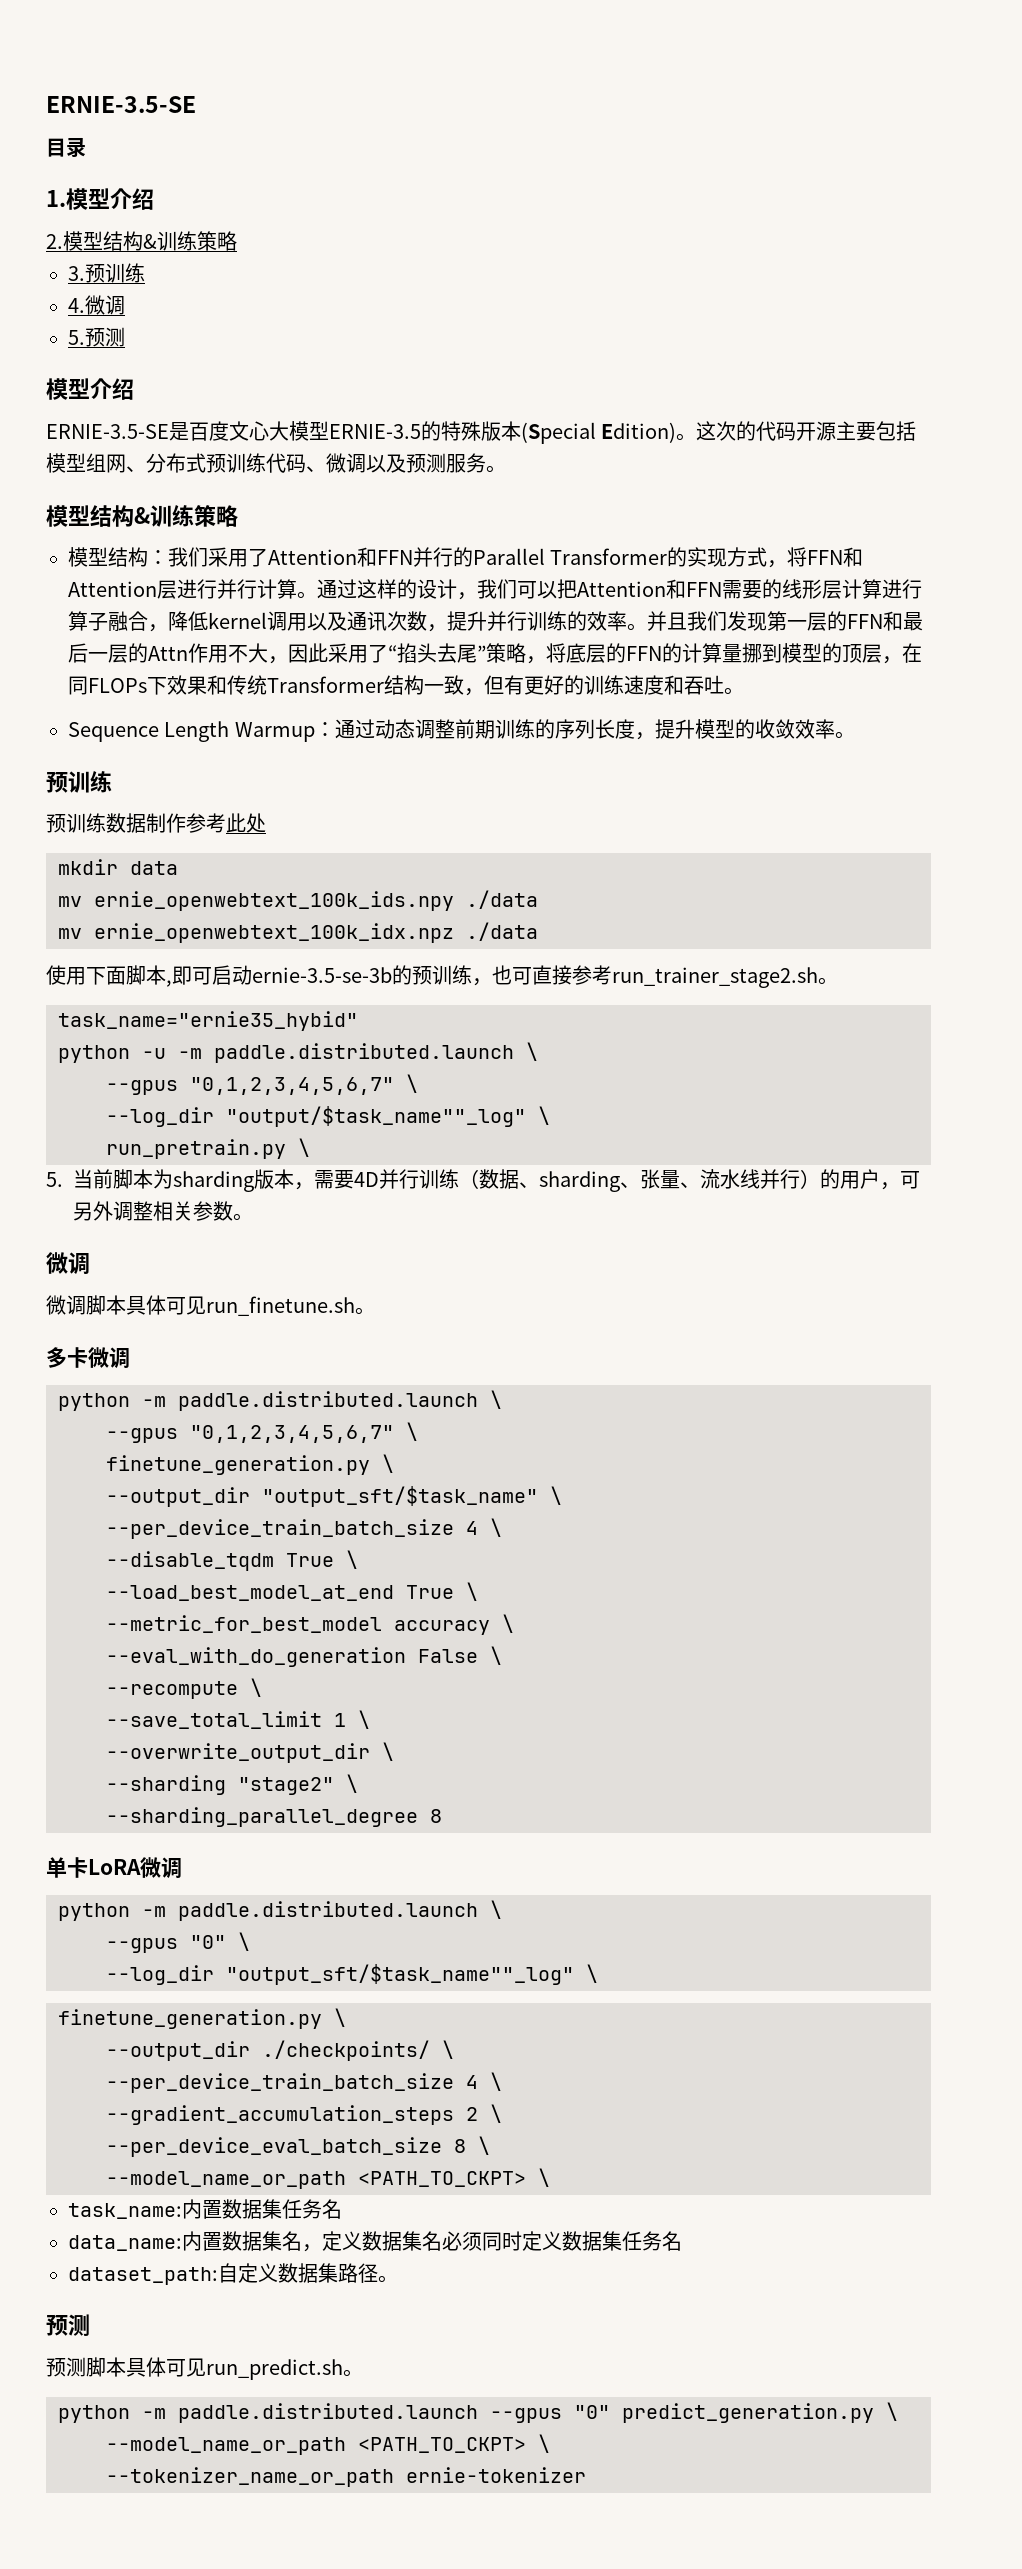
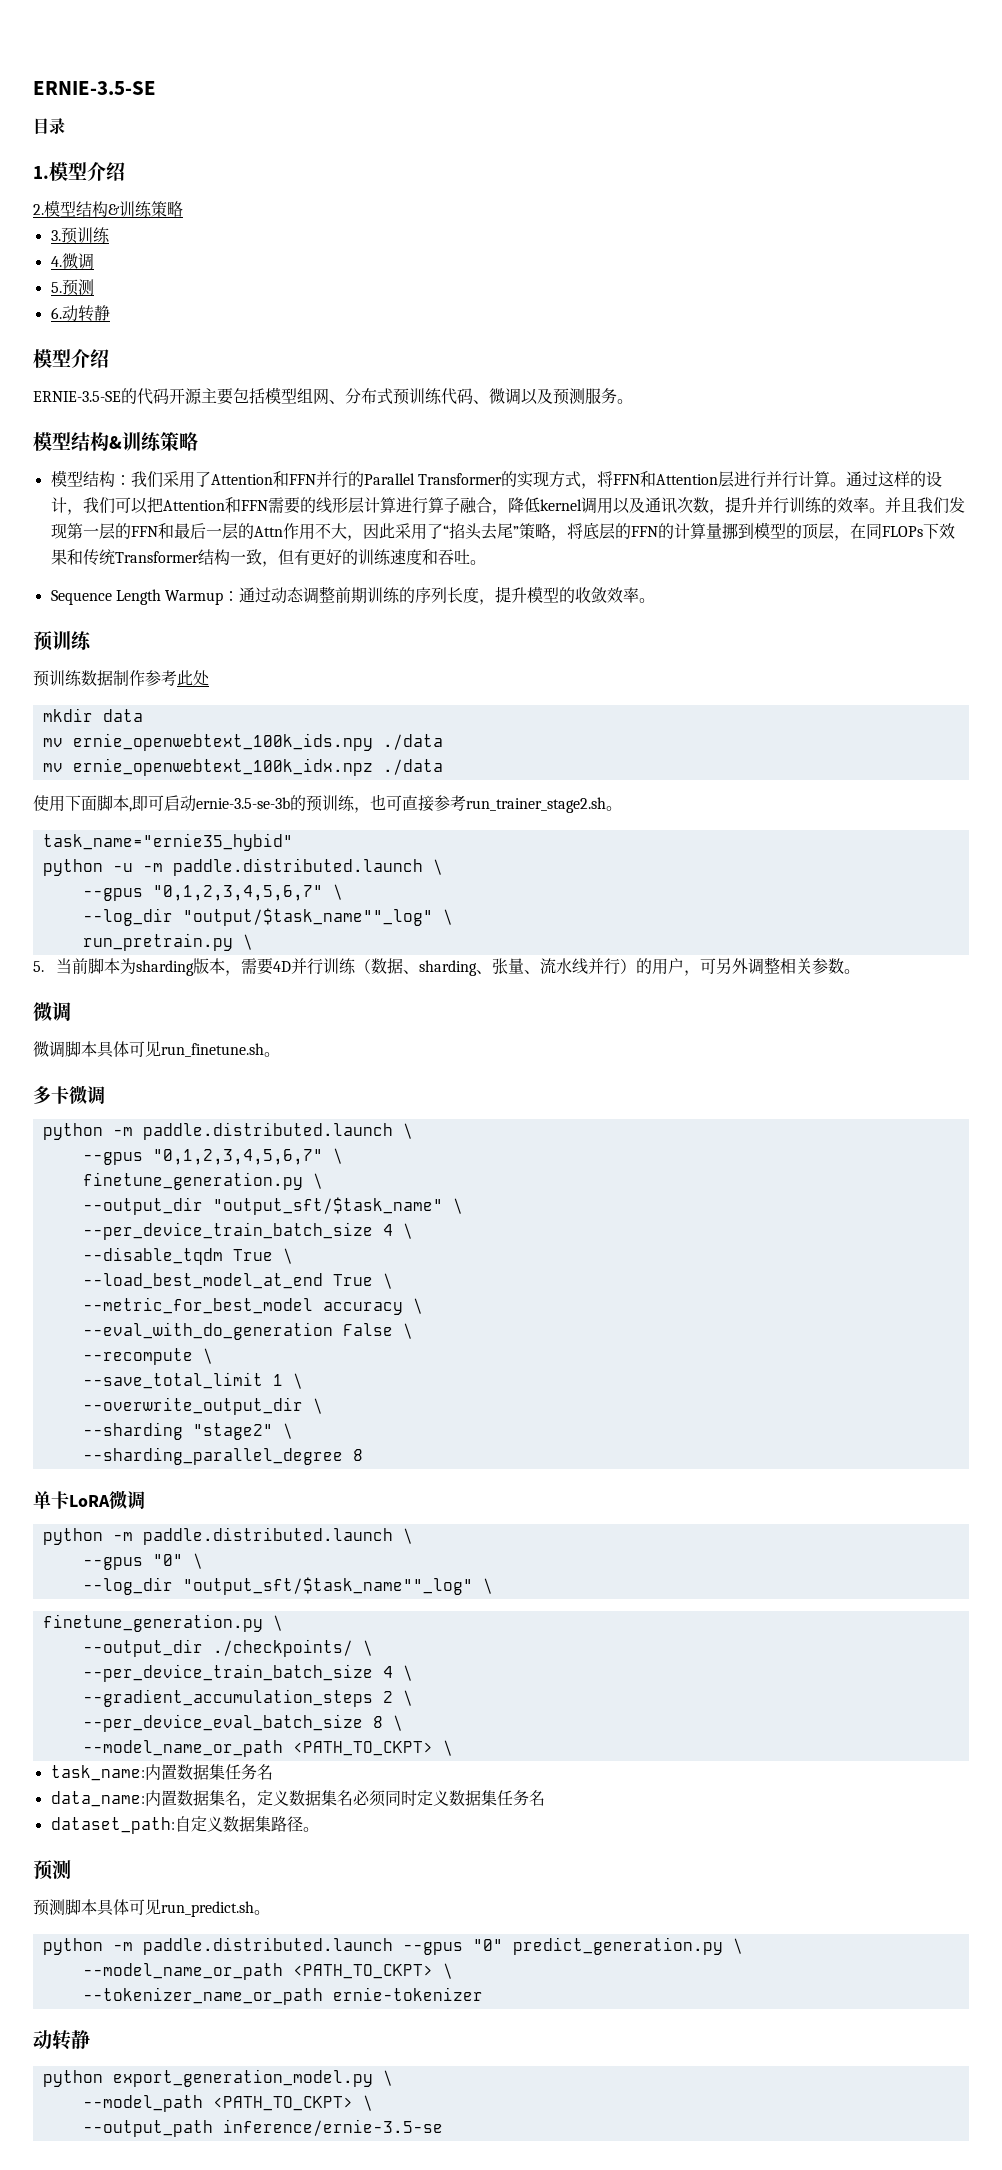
(125, 337) none -> [50,305,110,322] // 6.动转静
[169,421,737,444] 是百度文心大模型ERNIE-3.5的特殊版本(Special Edition)。这次 -> (121, 396) none
(586, 2475) none -> [33,2030,90,2050] [42,2069,393,2087] [82,2095,373,2112] [82,2119,443,2137] // 动转静 // python export_generation_model.py \ // --model_path <PATH_TO_CKPT> \ // --output_path inference/ernie-3.5-se

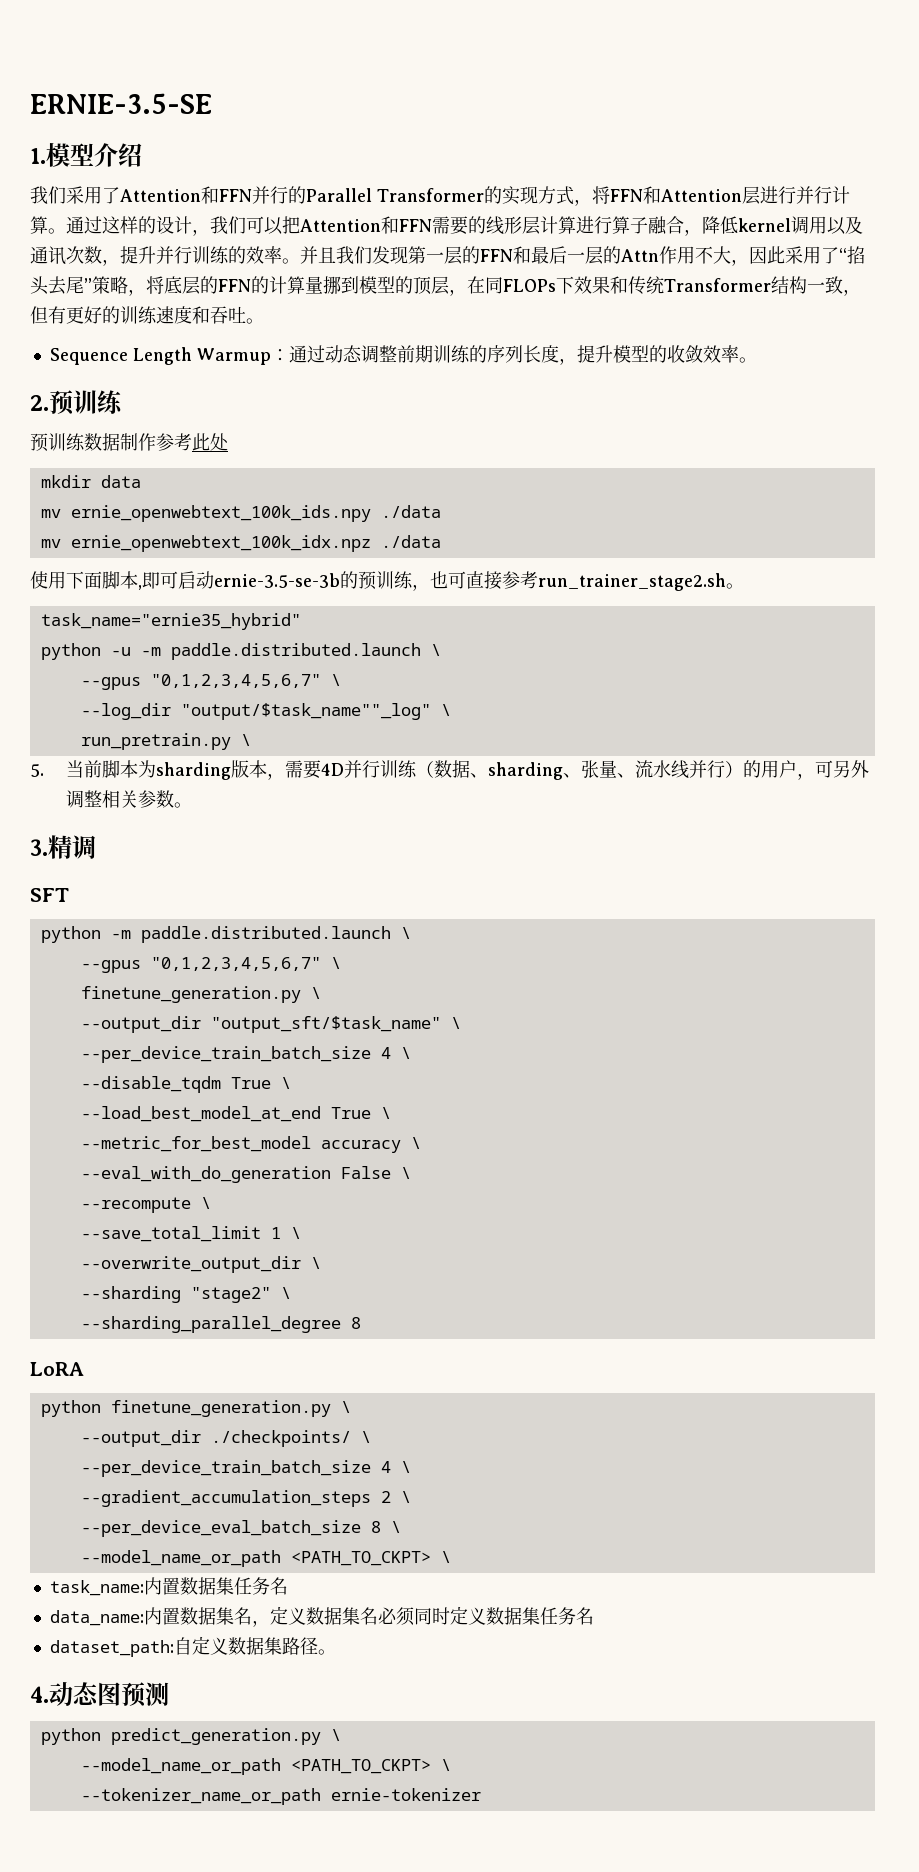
[33,81,156,95] [33,118,65,134] ERNIE-3.5-SE // 目录 -> [30,93,212,114] ERNIE-3.5-SE
[33,200,183,217] [50,227,110,244] [50,253,94,270] [50,279,94,296] [50,305,110,322] [33,349,109,368] [33,387,633,405] [33,432,198,451] [50,470,131,487] 2.模型结构&训练策略 // 3.预训练 // 4.微调 // 5.预测 // 6.动转静 // 模型介绍 // ERNIE-3.5-SE的代码开源主要包括模型组网、分布式预训练代码、微调以及预测服务。 // 模型结构&训练策略 // 模型结构： -> (142, 155) none
(656, 600) none -> [30,395,49,411] 2.
[42,833,293,851] task_name="ernie35_hybid" -> [40,613,301,630] task_name="ernie35_hybrid"
[33,1002,71,1021] [33,1041,280,1058] [33,1085,105,1104] 微调 // 微调脚本具体可见run_finetune.sh。 // 多卡微调 -> [30,835,96,859] [30,888,69,902] 3.精调 // SFT
[33,1491,69,1509] 单卡 -> (361, 1323) none
[109,1490,145,1509] [42,1527,413,1545] [82,1553,203,1570] [82,1577,493,1595] 微调 // python -m paddle.distributed.launch \ // --gpus "0" \ // --log_dir "output_sft/$task_name""_log" \ // -> [40,1400,101,1417] // python
[33,1860,71,1880] [33,1899,270,1917] [42,1937,503,1955] 预测 // 预测脚本具体可见run_predict.sh。 // python -m paddle.distributed.launch --gpus "0" -> [30,1682,169,1707] [40,1728,101,1745] 4.动态图预测 // python
[33,2030,90,2050] [42,2069,393,2087] [82,2095,373,2112] [82,2119,443,2137] // 动转静 // python export_generation_model.py \ // --model_path <PATH_TO_CKPT> \ // --output_path inference/ernie-3.5-se -> (481, 1794) none

